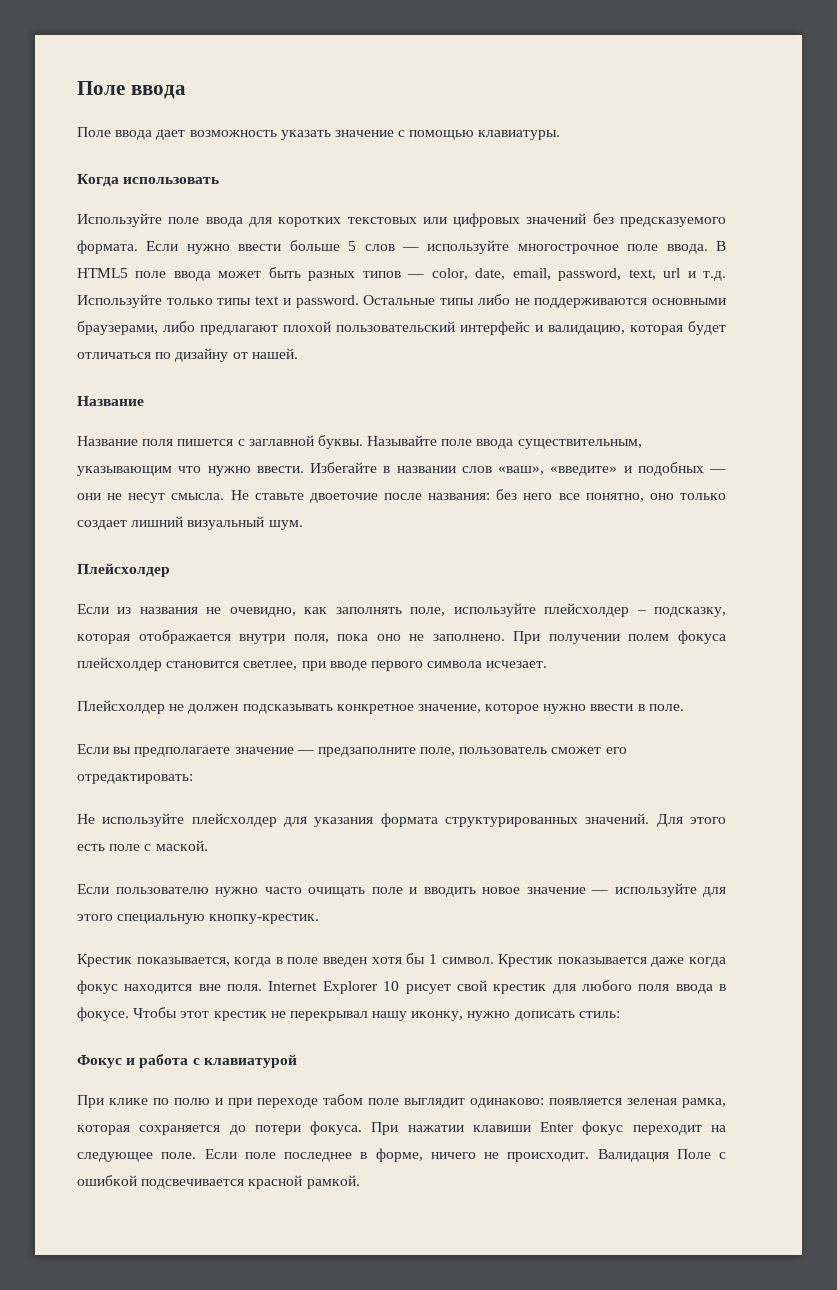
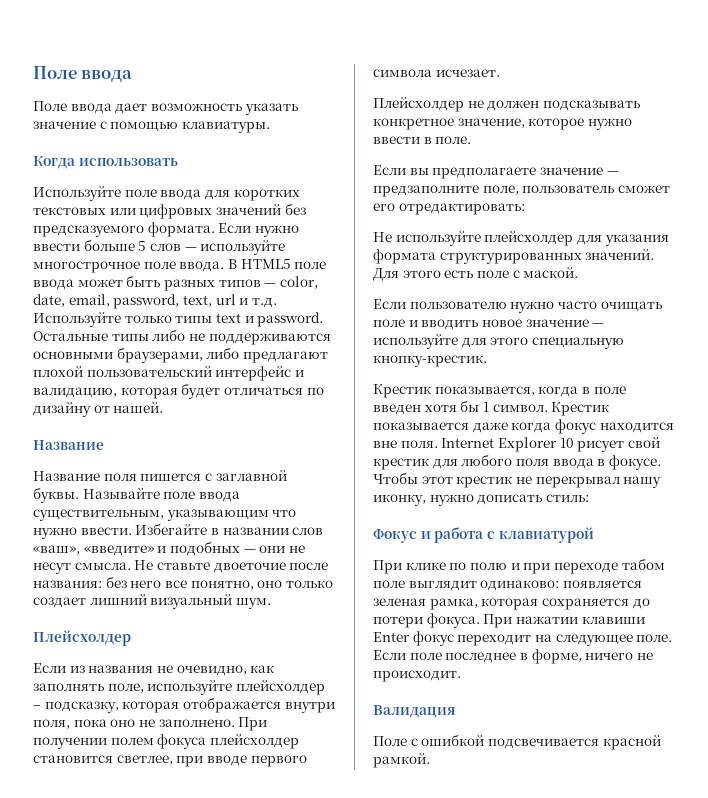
(590, 1157) none -> (461, 676) //
(669, 1155) none -> (455, 711) //

